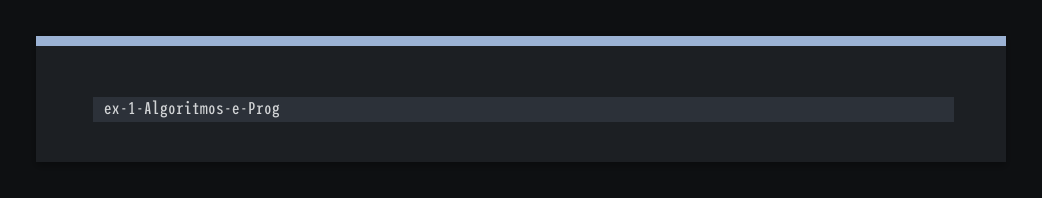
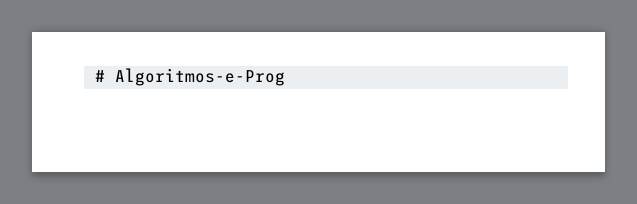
[103,100,280,118] ex-1-Algoritmos-e-Prog -> [95,68,286,86] # Algoritmos-e-Prog

